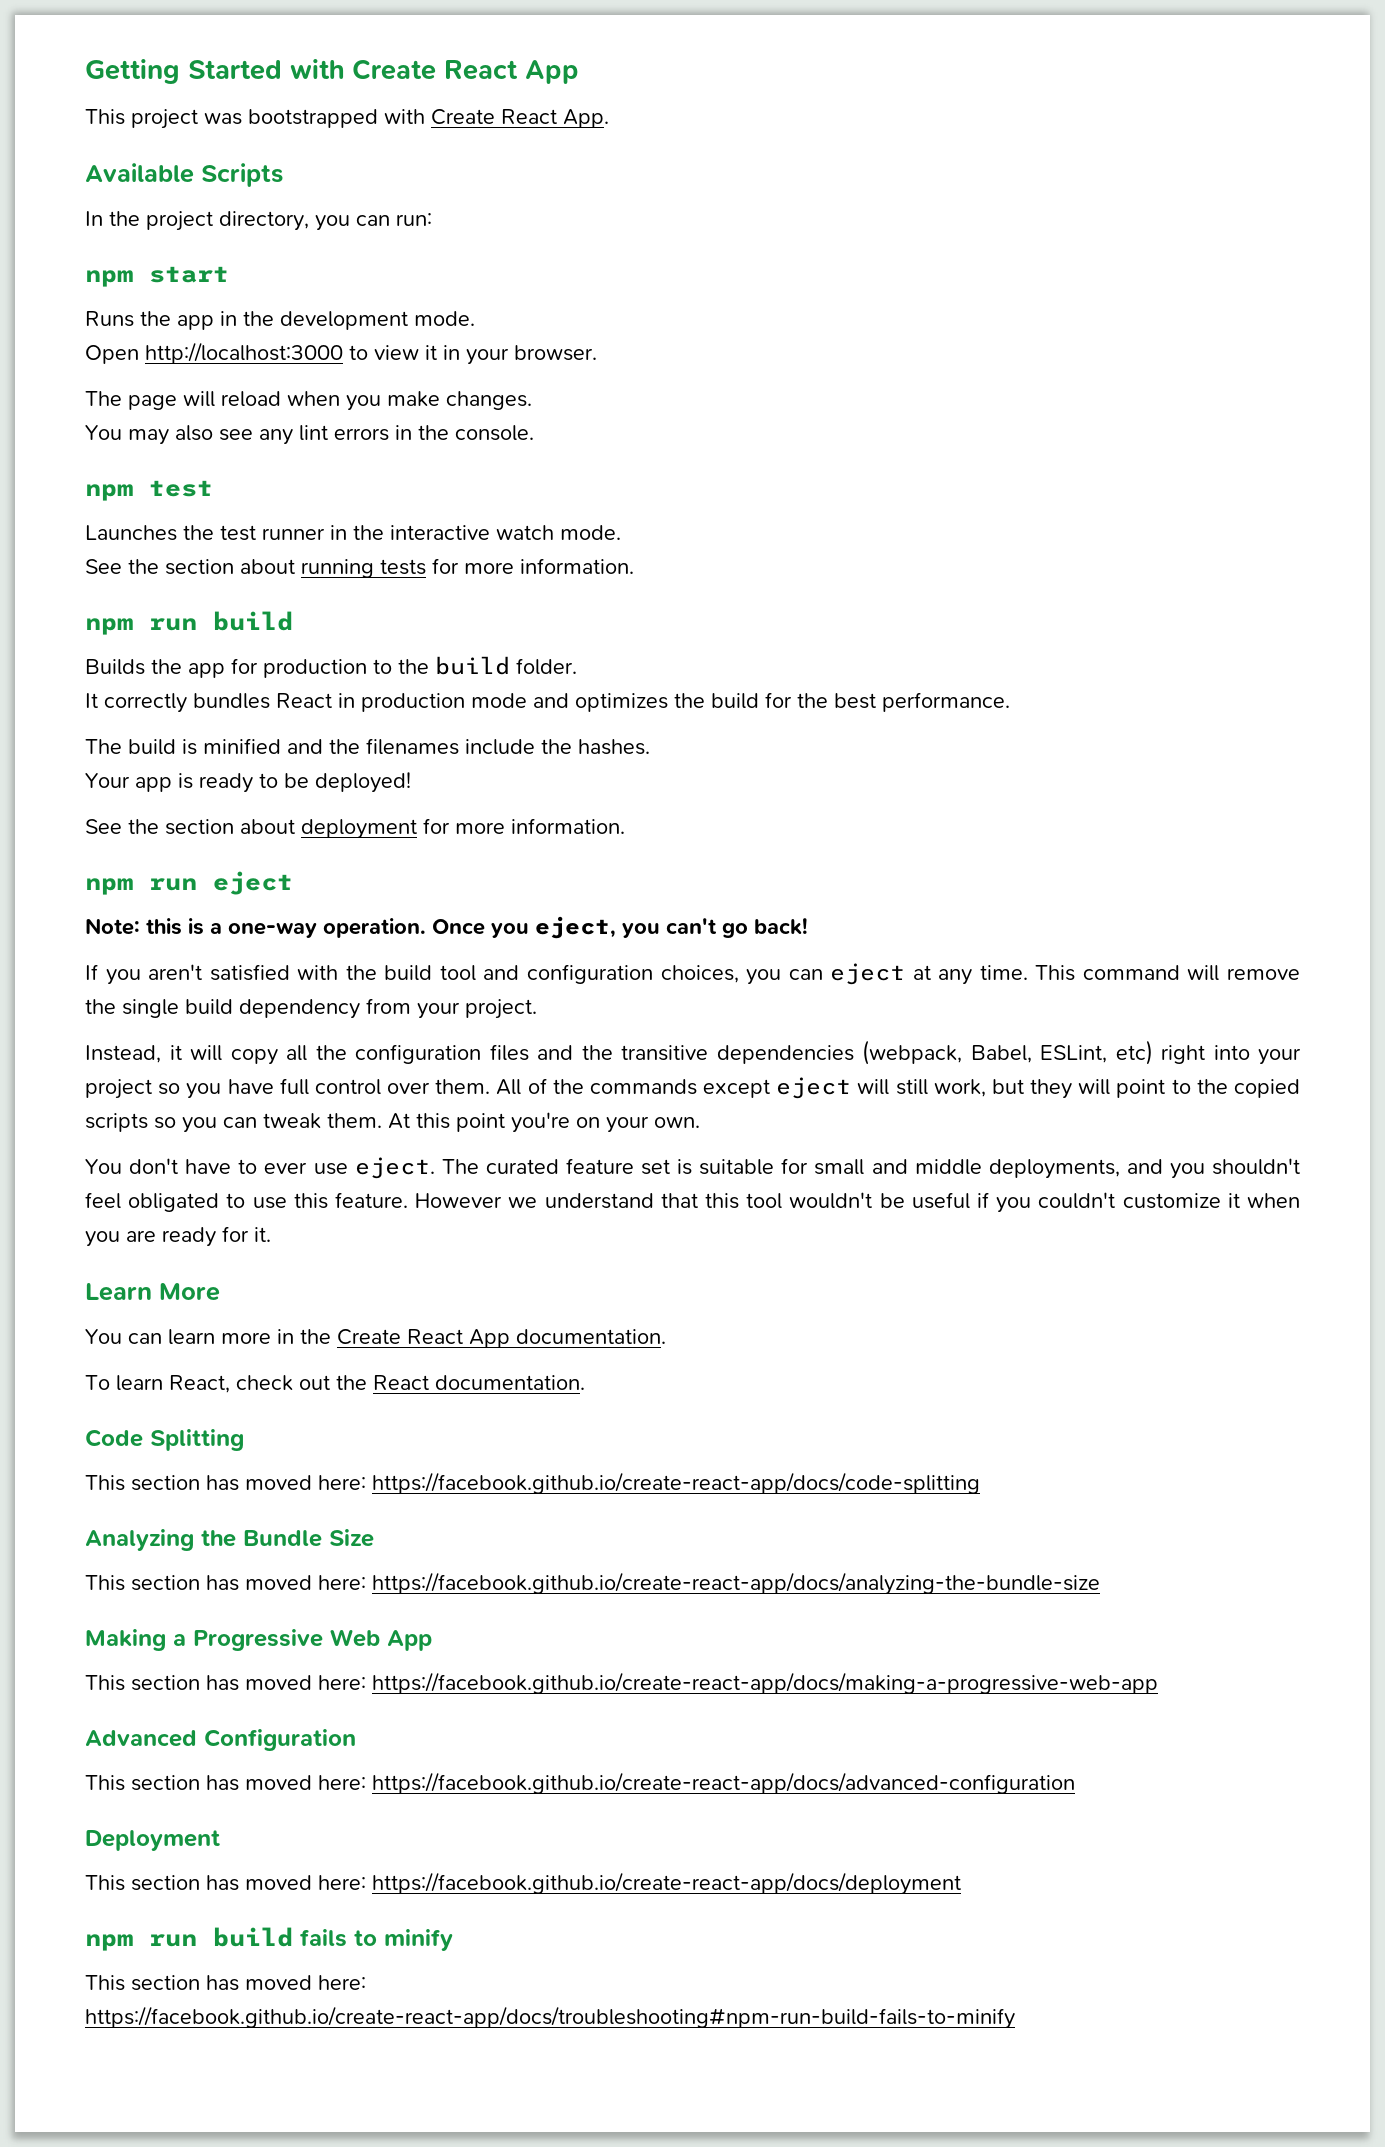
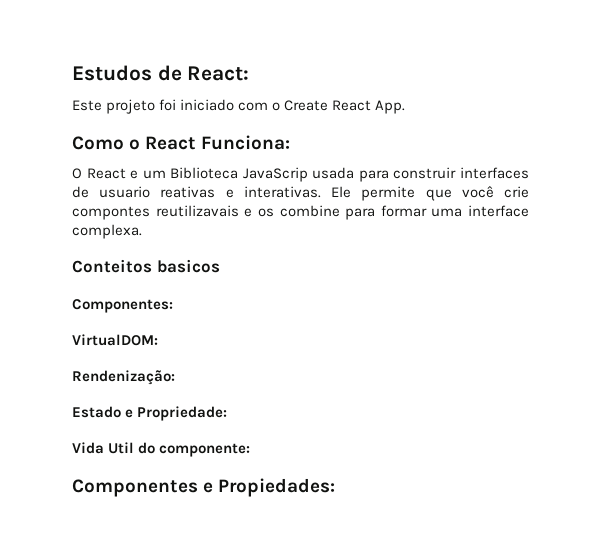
[85,59,579,84] [85,109,609,129] [85,163,283,187] [85,211,432,231] [85,266,229,287] [85,311,475,330] [85,342,597,365] [85,391,532,411] [85,425,534,445] [85,480,213,501] [85,525,621,541] [85,558,634,578] [85,611,293,635] [85,656,577,678] [85,692,1010,713] [85,738,650,755] [85,772,411,793] [85,818,625,839] [85,871,293,895] [85,916,808,939] [85,963,1300,985] [85,998,537,1019] [85,1040,1301,1065] [85,1077,1300,1099] [85,1112,700,1133] [85,1157,1300,1179] [85,1192,1301,1213] [85,1226,271,1247] [85,1283,220,1301] [85,1329,666,1348] [85,1375,585,1393] [85,1429,244,1451] [85,1472,980,1494] [85,1529,374,1551] [85,1572,1100,1595] [85,1629,432,1651] [85,1672,1158,1694] [85,1729,356,1751] [85,1772,1075,1794] [85,1830,220,1851] [85,1872,961,1895] [85,1927,453,1951] [85,1975,366,1991] [85,2006,1015,2029] Getting Started with Create React App // This project was bootstrapped with Create React App. // Available Scripts // In the project directory, you can run: // npm start // Runs the app in the development mode. // Open http://localhost:3000 to view it in your browser. // The page will reload when you make changes. // You may also see any lint errors in the console. // npm test // Launches the test runner in the interactive watch mode. // See the section about running tests for more information. // npm run build // Builds the app for production to the build folder. // It correctly bundles React in production mode and optimizes the build for the best performance. // The build is minified and the filenames include the hashes. // Your app is ready to be deployed! // See the section about deployment for more information. // npm run eject // Note: this is a one-way operation. Once you eject, you can't go back! // If you aren't satisfied with the build tool and configuration choices, you can eject at any time. This command will remove the single build dependency from your project. // Instead, it will copy all the configuration files and the transitive dependencies (webpack, Babel, ESLint, etc) right into your project so you have full control over them. All of the commands except eject will still work, but they will point to the copied scripts so you can tweak them. At this point you're on your own. // You don't have to ever use eject. The curated feature set is suitable for small and middle deployments, and you shouldn't feel obligated to use this feature. However we understand that this tool wouldn't be useful if you couldn't customize it when you are ready for it. // Learn More // You can learn more in the Create React App documentation. // To learn React, check out the React documentation. // Code Splitting // This section has moved here: https://facebook.github.io/create-react-app/docs/code-splitting // Analyzing the Bundle Size // This section has moved here: https://facebook.github.io/create-react-app/docs/analyzing-the-bundle-size // Making a Progressive Web App // This section has moved here: https://facebook.github.io/create-react-app/docs/making-a-progressive-web-app // Advanced Configuration // This section has moved here: https://facebook.github.io/create-react-app/docs/advanced-configuration // Deployment // This section has moved here: https://facebook.github.io/create-react-app/docs/deployment // npm run build fails to minify // This section has moved here: https://facebook.github.io/create-react-app/docs/troubleshooting#npm-run-build-fails-to-minify -> [72,65,250,81] [72,99,406,114] [72,135,291,150] [72,167,529,182] [72,186,529,201] [72,205,529,220] [72,224,142,239] [72,259,220,273] [72,299,173,313] [72,334,158,346] [72,370,175,385] [72,406,228,421] [72,442,251,457] [72,478,336,497] Estudos de React: // Este projeto foi iniciado com o Create React App. // Como o React Funciona: // O React e um Biblioteca JavaScrip usada para construir interfaces de usuario reativas e interativas. Ele permite que você crie compontes reutilizavais e os combine para formar uma interface complexa. // Conteitos basicos // Componentes: // VirtualDOM: // Rendenização: // Estado e Propriedade: // Vida Util do componente: // Componentes e Propiedades:

